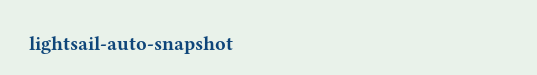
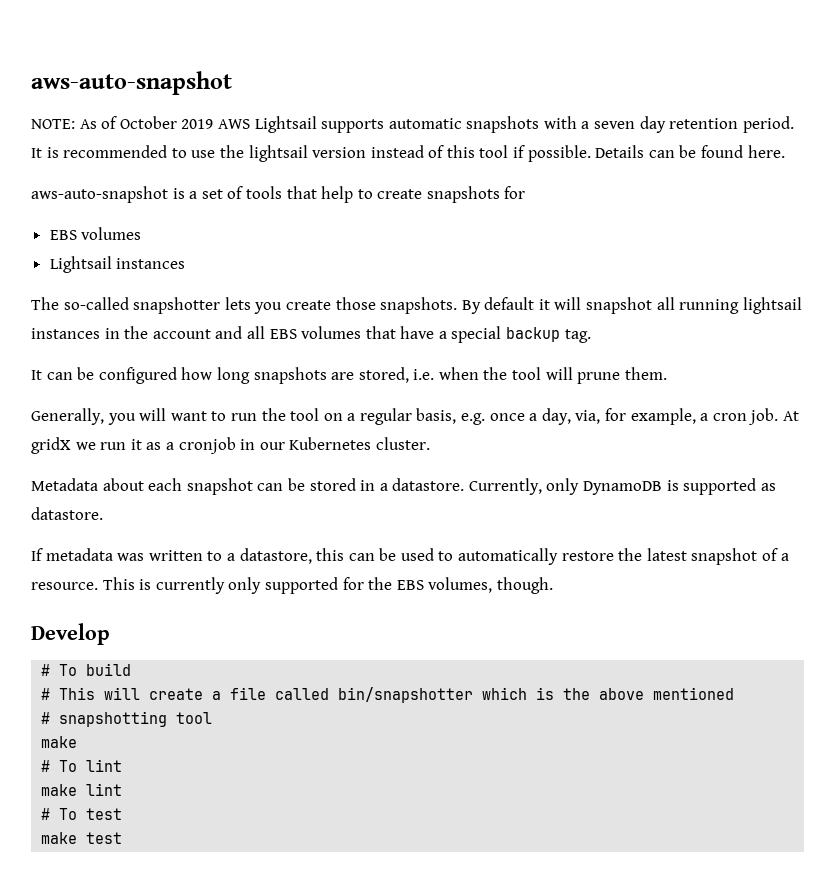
[29,36,233,54] lightsail-auto-snapshot -> [31,71,232,95] [31,116,794,133] [31,145,785,162] [31,186,526,203] [49,227,142,240] [49,256,186,273] [31,297,802,314] [31,326,591,343] [31,367,667,384] [31,408,799,425] [31,437,430,454] [31,478,776,495] [31,507,103,520] [31,548,789,565] [31,577,553,594] [31,623,110,645] [41,663,132,676] [41,687,735,703] [41,711,213,727] [41,736,78,748] [41,759,123,772] [41,783,123,796] [41,808,123,820] [41,832,123,844] aws-auto-snapshot // NOTE: As of October 2019 AWS Lightsail supports automatic snapshots with a seven day retention period. It is recommended to use the lightsail version instead of this tool if possible. Details can be found here. // aws-auto-snapshot is a set of tools that help to create snapshots for // EBS volumes // Lightsail instances // The so-called snapshotter lets you create those snapshots. By default it will snapshot all running lightsail instances in the account and all EBS volumes that have a special backup tag. // It can be configured how long snapshots are stored, i.e. when the tool will prune them. // Generally, you will want to run the tool on a regular basis, e.g. once a day, via, for example, a cron job. At gridX we run it as a cronjob in our Kubernetes cluster. // Metadata about each snapshot can be stored in a datastore. Currently, only DynamoDB is supported as datastore. // If metadata was written to a datastore, this can be used to automatically restore the latest snapshot of a resource. This is currently only supported for the EBS volumes, though. // Develop // # To build // # This will create a file called bin/snapshotter which is the above mentioned // # snapshotting tool // make // # To lint // make lint // # To test // make test

